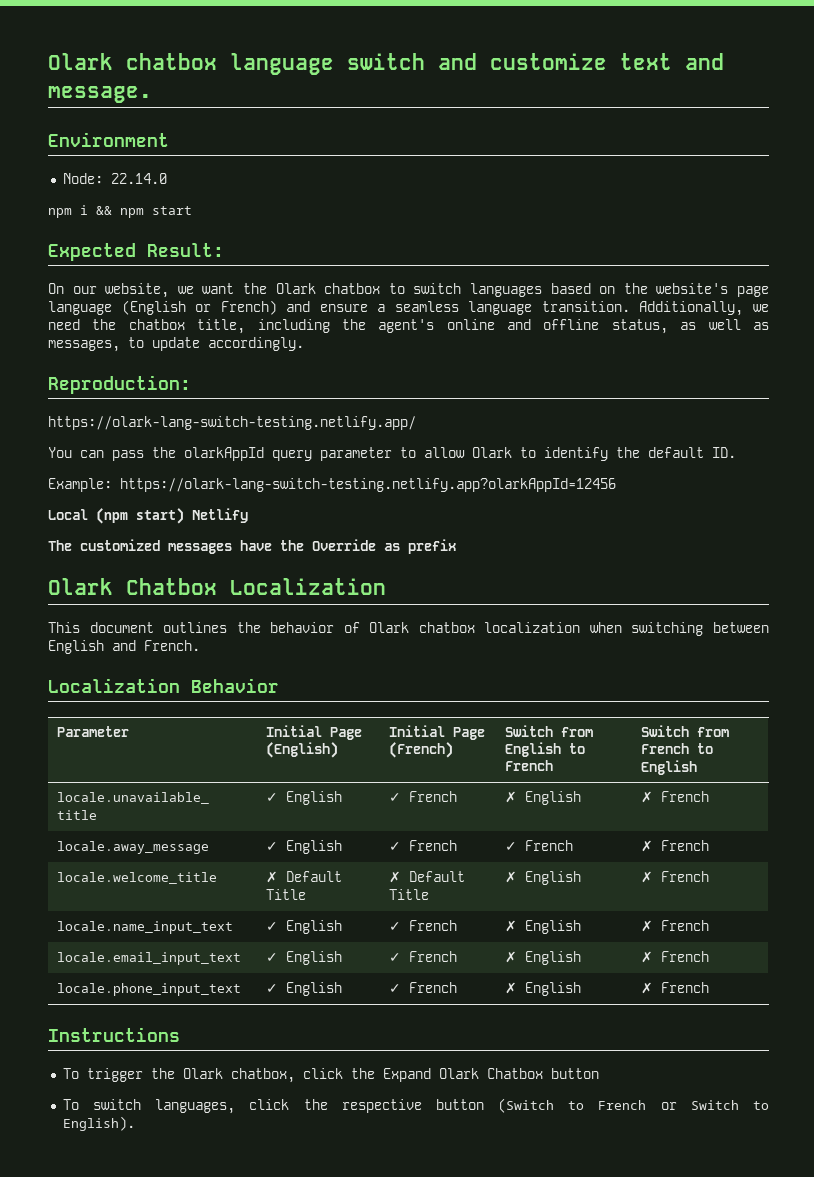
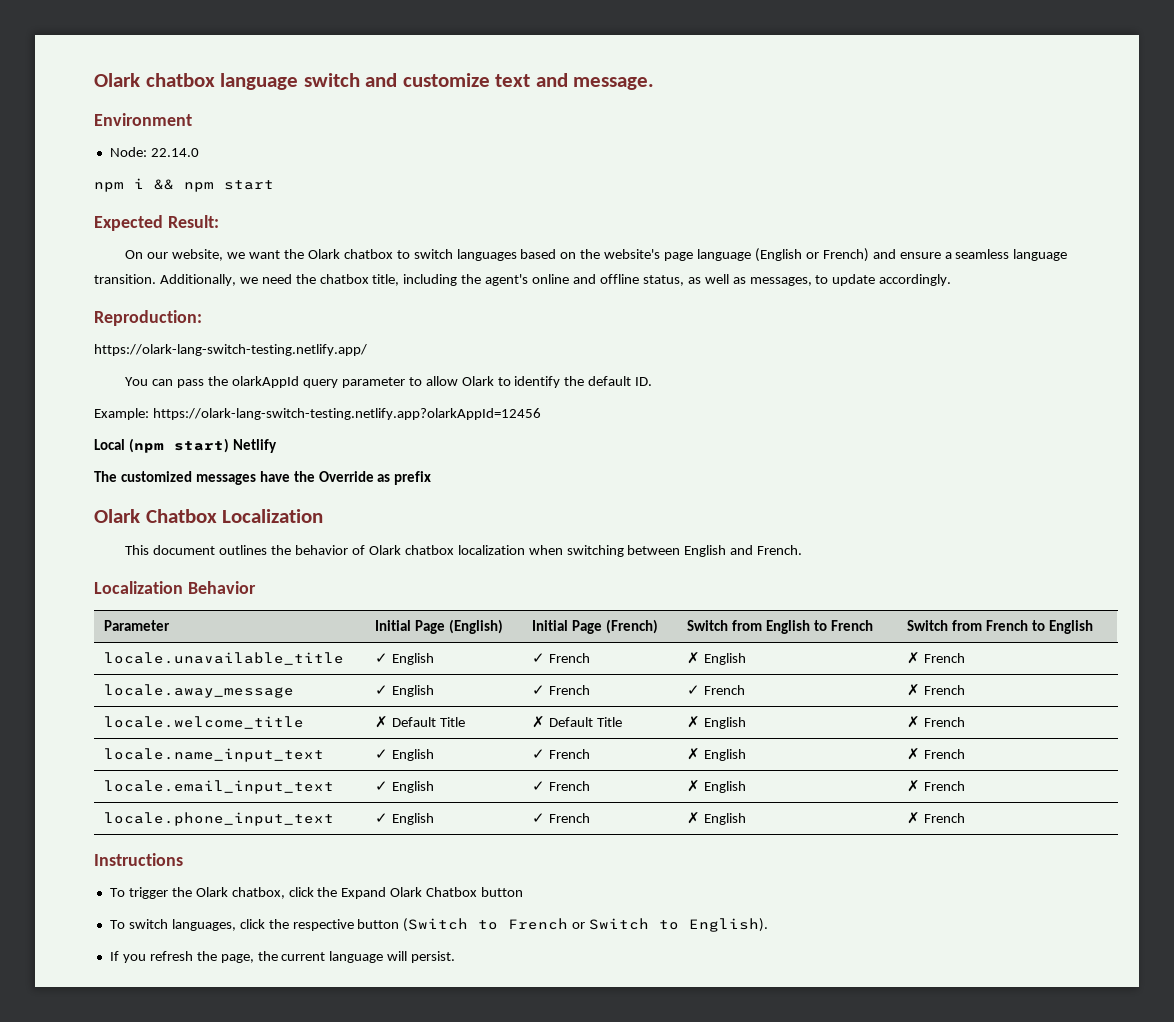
(135, 1123) none -> [109,951,456,963] // If you refresh the page, the current language will persist.

